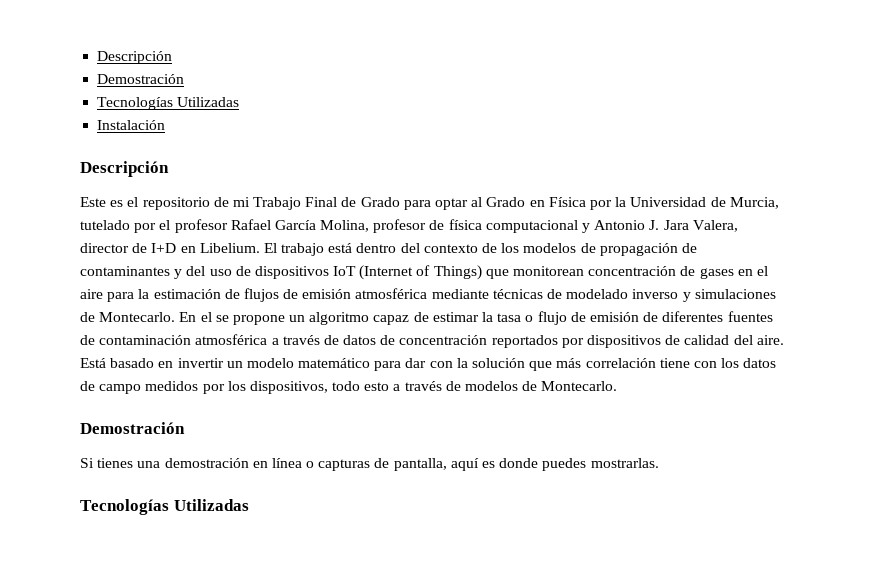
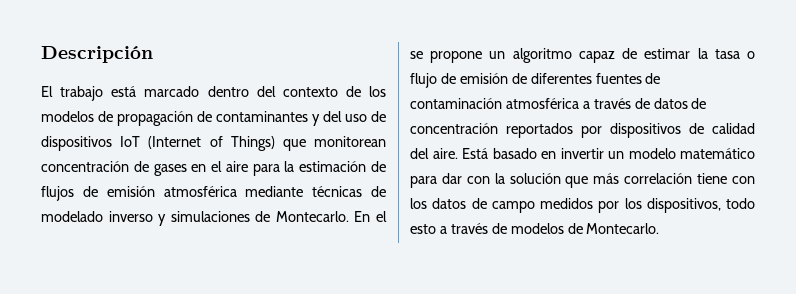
[97,51,173,64] [97,74,185,84] [97,97,240,110] [97,120,166,130] [80,161,169,177] [80,197,779,210] [80,219,738,233] [80,243,260,253] Descripción // Demostración // Tecnologías Utilizadas // Instalación // Descripción // Este es el repositorio de mi Trabajo Final de Grado para optar al Grado en Física por la Universidad de Murcia, tutelado por el profesor Rafael García Molina, profesor de física computacional y Antonio J. Jara Valera, director de I+D en Libelium. -> [41,46,153,63] Descripción //
(353, 248) none -> [144,86,200,97] marcado
[80,422,185,434] [80,458,659,471] [80,499,249,515] // Demostración // Si tienes una demostración en línea o capturas de pantalla, aquí es donde puedes mostrarlas. // Tecnologías Utilizadas -> (660, 228) none

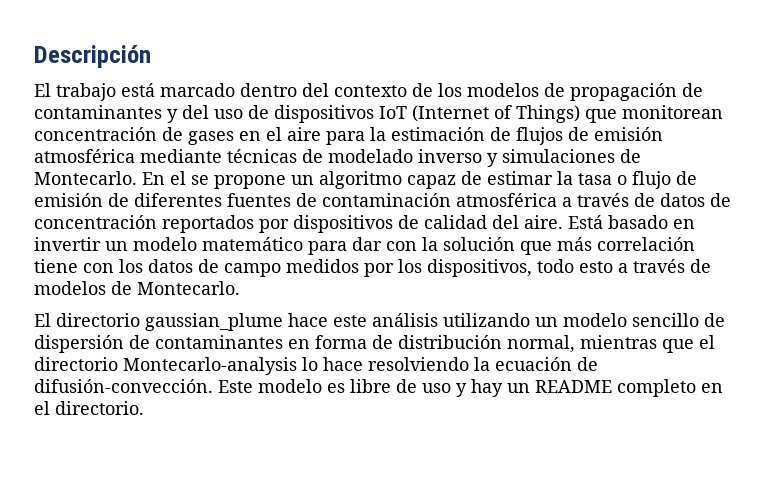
(660, 228) none -> [34,313,725,331] [34,335,715,353] [34,357,598,375] [34,379,723,397] [34,401,144,415] // El directorio gaussian_plume hace este análisis utilizando un modelo sencillo de dispersión de contaminantes en forma de distribución normal, mientras que el directorio Montecarlo-analysis lo hace resolviendo la ecuación de difusión-convección. Este modelo es libre de uso y hay un README completo en el directorio.

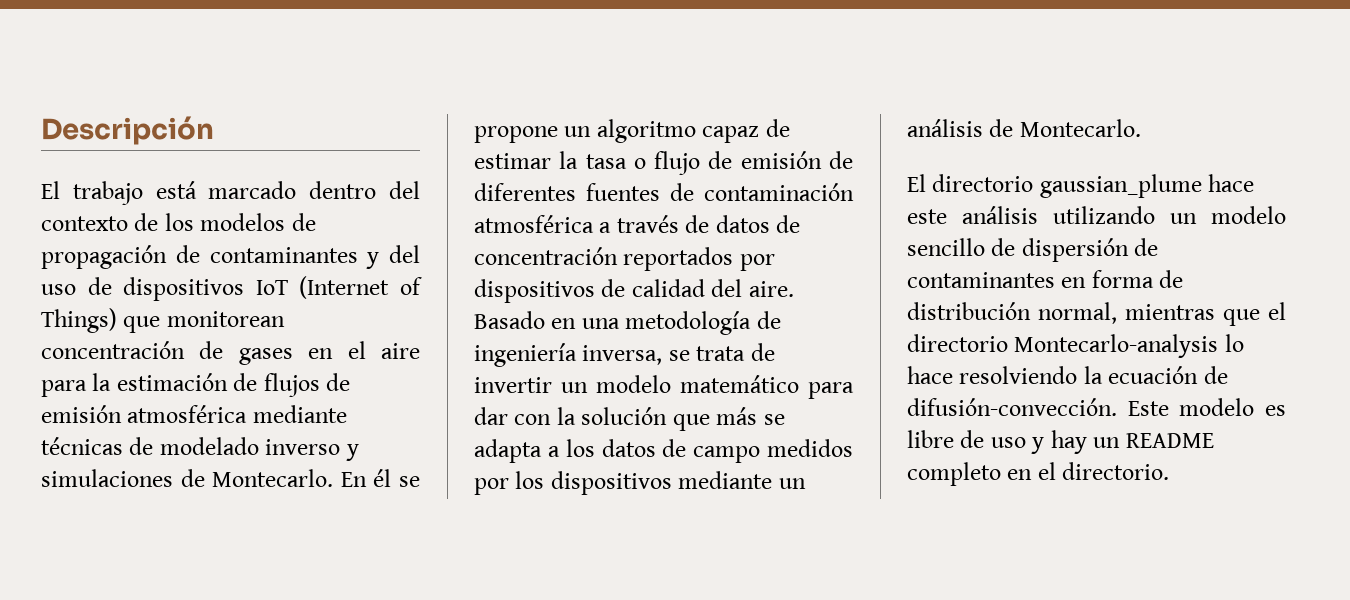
[170,171,186,185] el -> [373,469,392,487] él
[568,215,695,229] Está basado en -> [474,311,781,335] [474,343,775,367] Basado en una metodología de ingeniería inversa, se trata de
[597,237,695,251] [34,259,114,273] correlación tiene con -> [763,414,785,425] [474,439,560,463] se adapta a
[427,259,711,277] [34,281,106,295] dispositivos, todo esto a través de modelos -> [550,471,806,495] [907,119,983,137] dispositivos mediante un análisis

